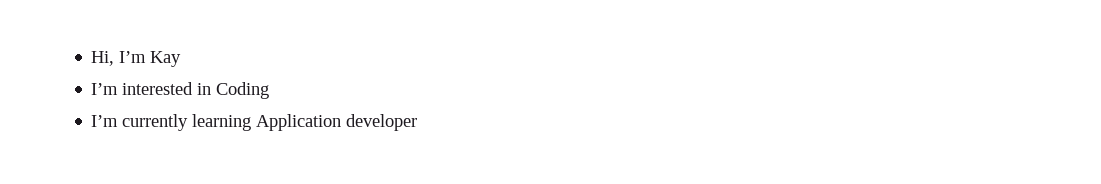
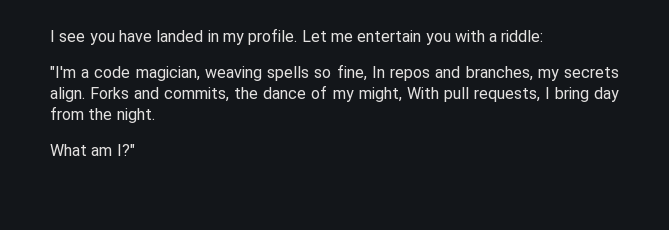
[91,51,182,67] [91,82,270,99] [91,114,418,131] Hi, I’m Kay // I’m interested in Coding // I’m currently learning Application developer -> [50,28,544,45] [50,64,619,81] [50,85,619,102] [50,106,155,123] [50,144,135,156] I see you have landed in my profile. Let me entertain you with a riddle: // "I'm a code magician, weaving spells so fine, In repos and branches, my secrets align. Forks and commits, the dance of my might, With pull requests, I bring day from the night. // What am I?"

